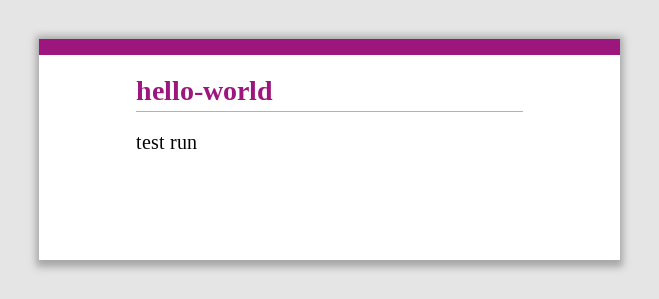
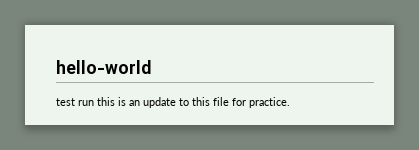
(198, 144) none -> [97,97,290,108] this is an update to this file for practice.

